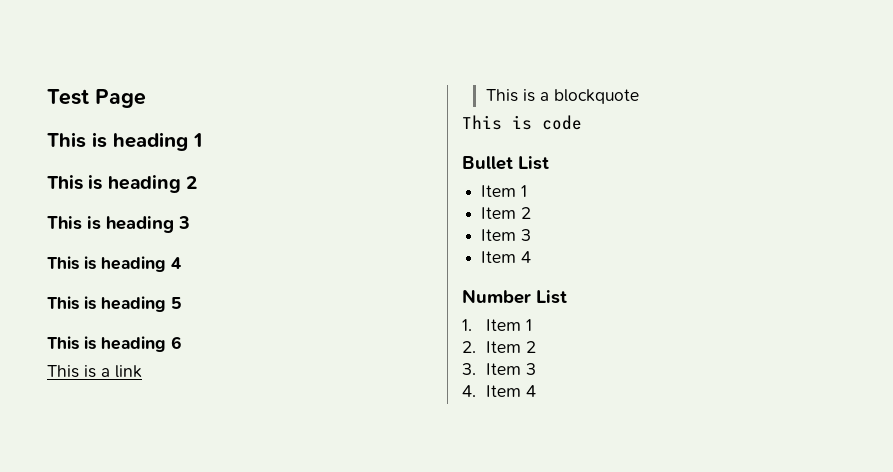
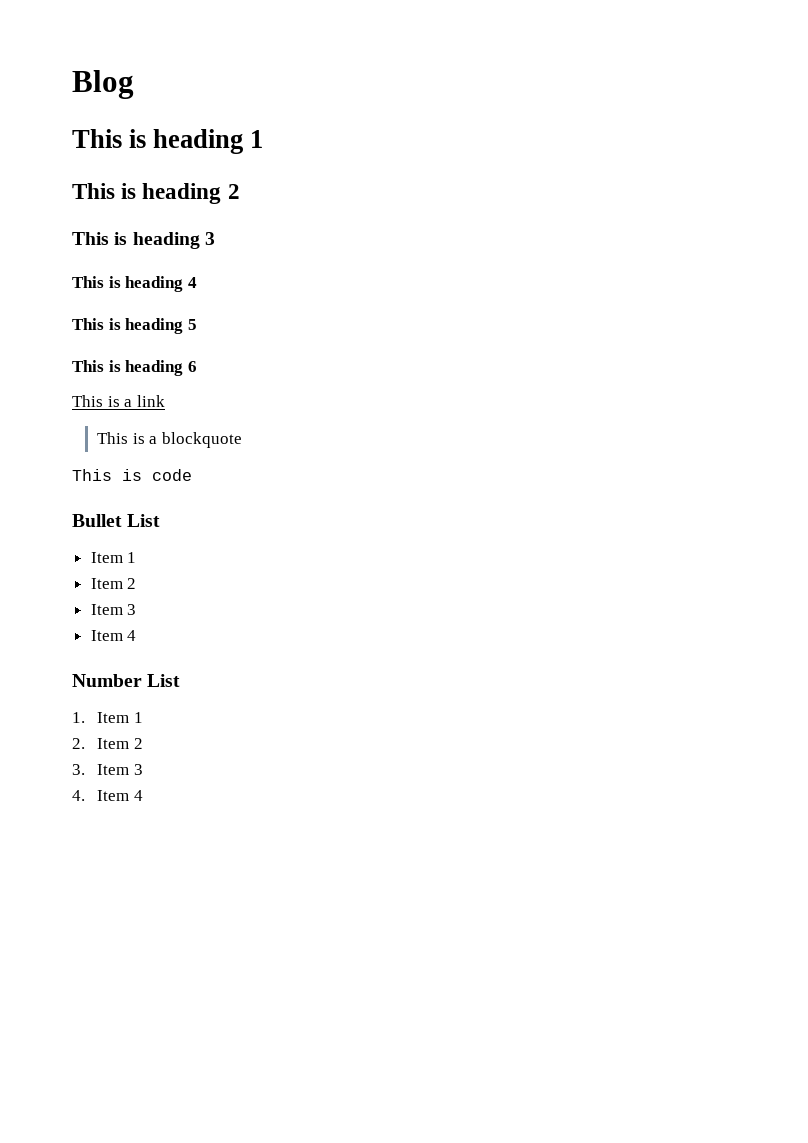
[47,89,146,108] Test Page -> [72,70,134,99] Blog

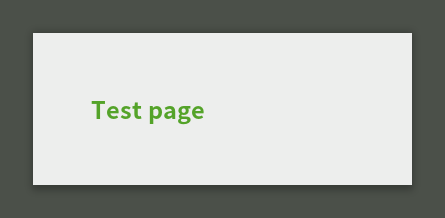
[72,70,134,99] [72,129,264,154] [72,183,240,204] [72,232,215,249] [72,276,197,292] [72,318,197,334] [72,360,197,376] [72,395,165,407] [97,432,242,448] [72,469,192,481] [72,514,161,527] [90,552,137,563] [90,578,137,589] [90,604,137,615] [90,630,137,641] [72,674,181,687] [72,712,143,723] [72,738,143,749] [72,764,143,775] [72,790,143,801] Blog // This is heading 1 // This is heading 2 // This is heading 3 // This is heading 4 // This is heading 5 // This is heading 6 // This is a link // This is a blockquote // This is code // Bullet List // Item 1 // Item 2 // Item 3 // Item 4 // Number List // 1. Item 1 // 2. Item 2 // 3. Item 3 // 4. Item 4 -> [91,101,206,125] Test page

